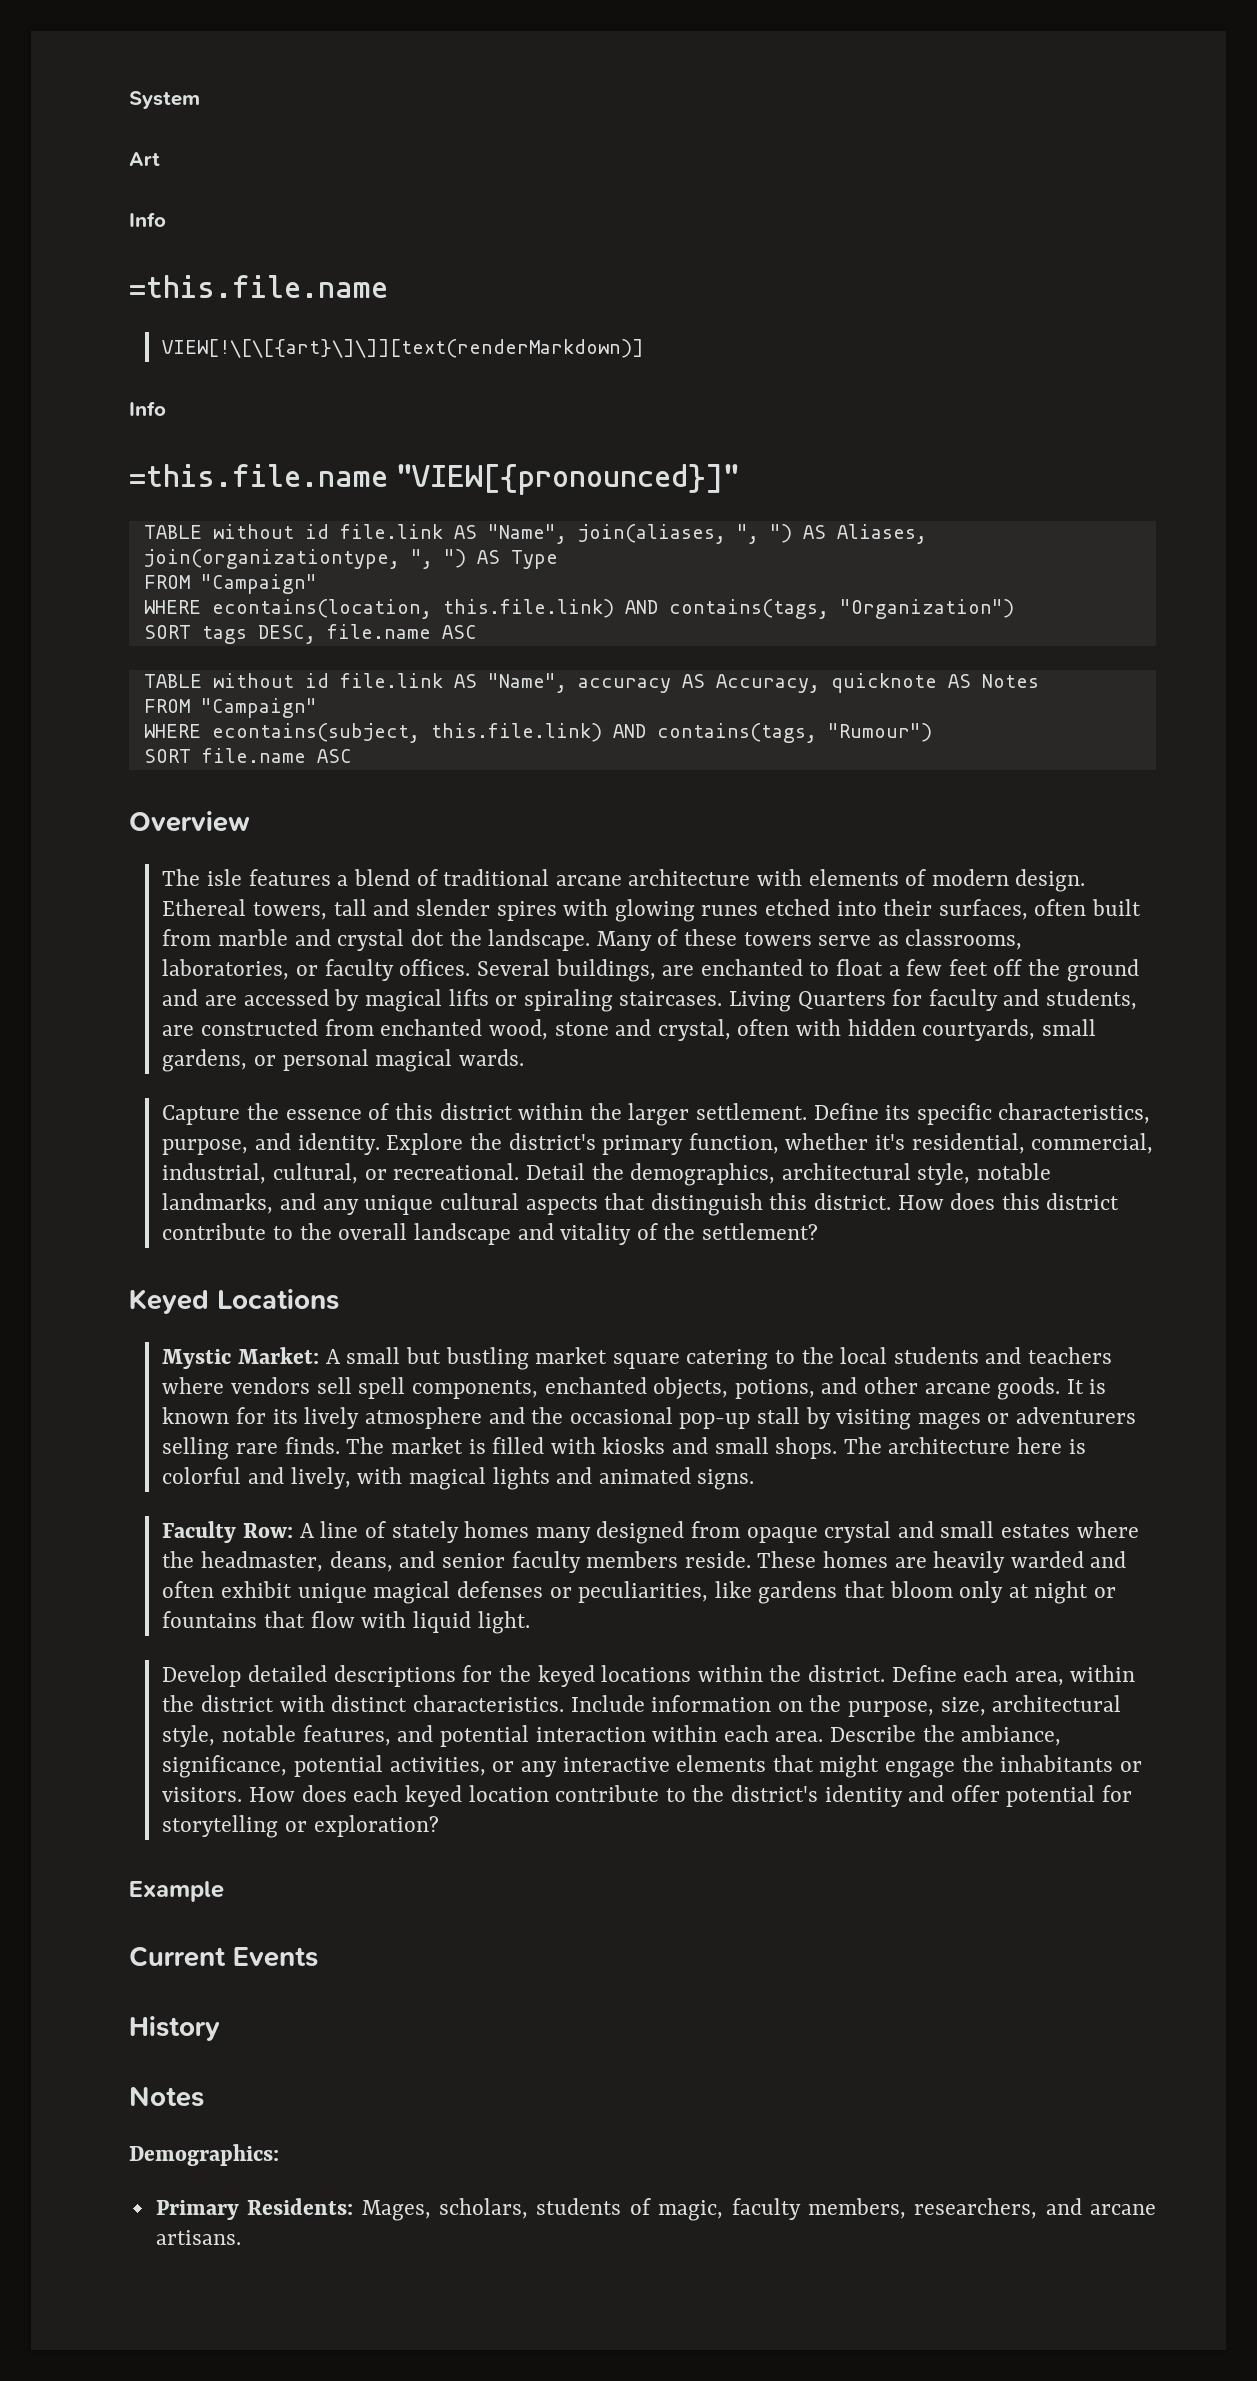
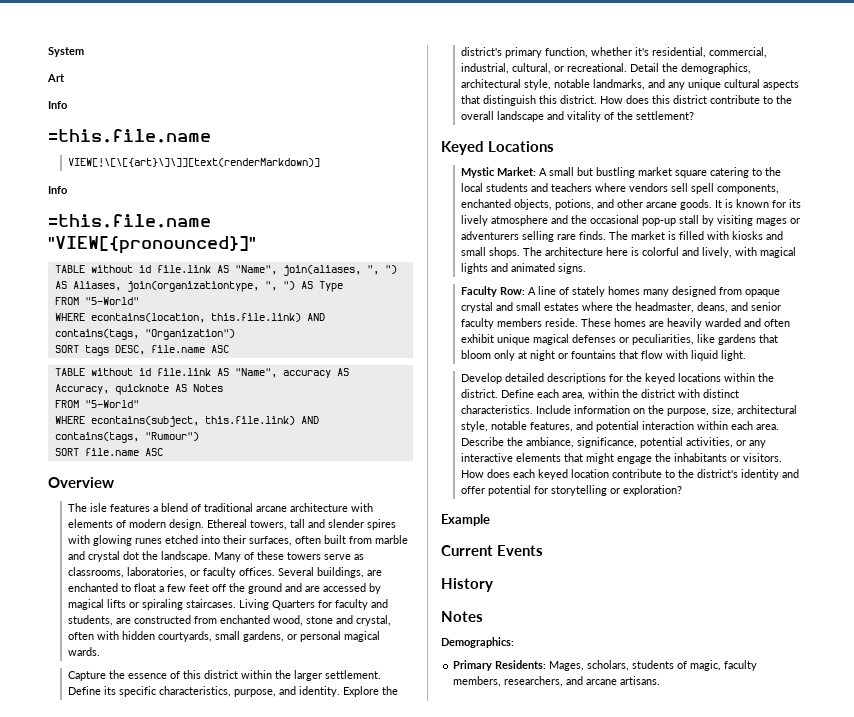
[200,574,317,594] "Campaign" -> [84,297,139,305] "5-World"
[200,698,317,718] "Campaign" -> [84,400,139,408] "5-World"

